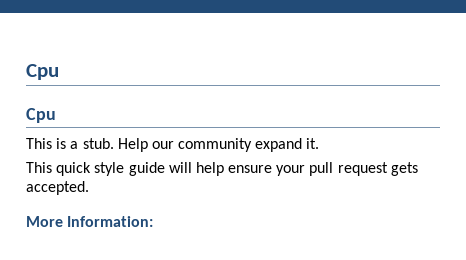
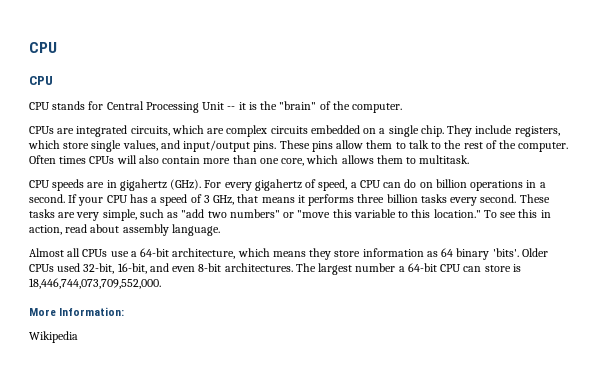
[26,64,59,80] [26,108,56,123] [26,138,320,152] [26,162,418,176] [26,181,89,195] Cpu // Cpu // This is a stub. Help our community expand it. // This quick style guide will help ensure your pull request gets accepted. -> [29,42,57,53] [29,76,53,85] [29,101,403,113] [29,125,560,137] [28,140,569,152] [29,155,470,166] [29,179,546,191] [29,194,550,206] [29,209,551,221] [29,224,220,236] [29,248,548,260] [29,263,521,275] [29,278,161,289] CPU // CPU // CPU stands for Central Processing Unit -- it is the "brain" of the computer. // CPUs are integrated circuits, which are complex circuits embedded on a single chip. They include registers, which store single values, and input/output pins. These pins allow them to talk to the rest of the computer. Often times CPUs will also contain more than one core, which allows them to multitask. // CPU speeds are in gigahertz (GHz). For every gigahertz of speed, a CPU can do on billion operations in a second. If your CPU has a speed of 3 GHz, that means it performs three billion tasks every second. These tasks are very simple, such as "add two numbers" or "move this variable to this location." To see this in action, read about assembly language. // Almost all CPUs use a 64-bit architecture, which means they store information as 64 binary 'bits'. Older CPUs used 32-bit, 16-bit, and even 8-bit architectures. The largest number a 64-bit CPU can store is 18,446,744,073,709,552,000.
(154, 221) none -> [29,331,78,343] // Wikipedia

